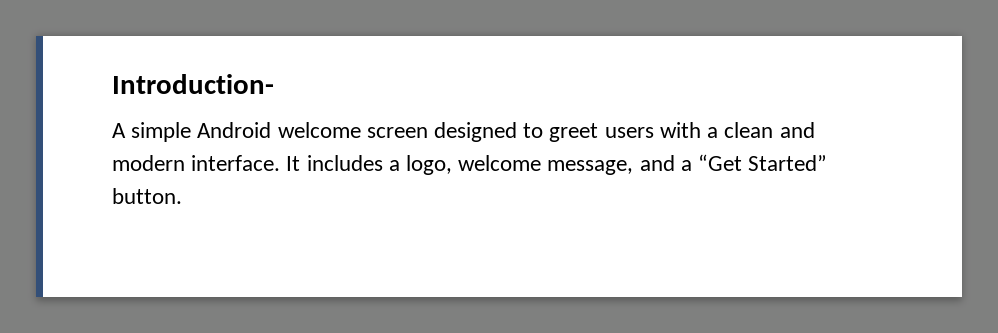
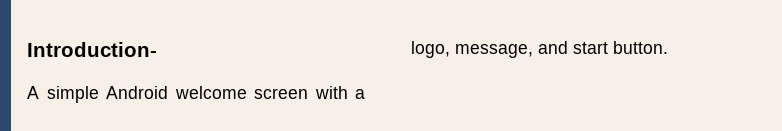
[434,122,815,142] [112,154,828,175] designed to greet users with a clean and modern interface. It includes a logo, welcome message, and a “Get Started” -> [314,86,365,99] [411,41,608,58] with a logo, message, and start

